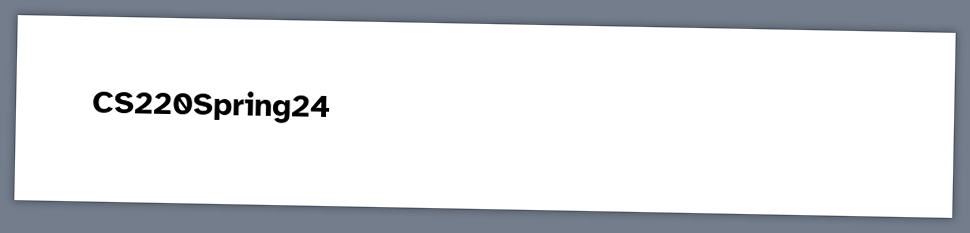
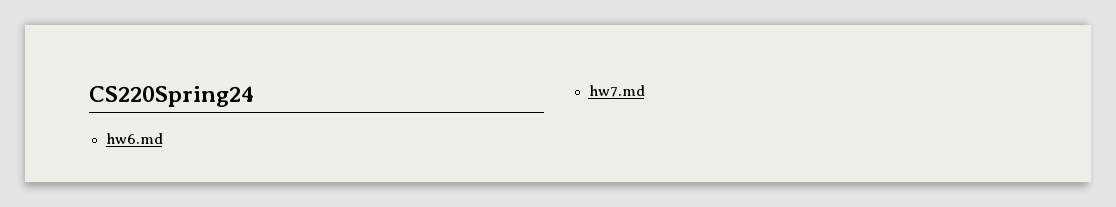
(331, 106) none -> [105,133,163,144] [588,85,645,97] // hw6.md // hw7.md

